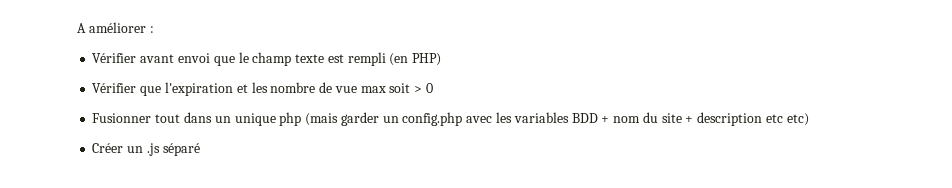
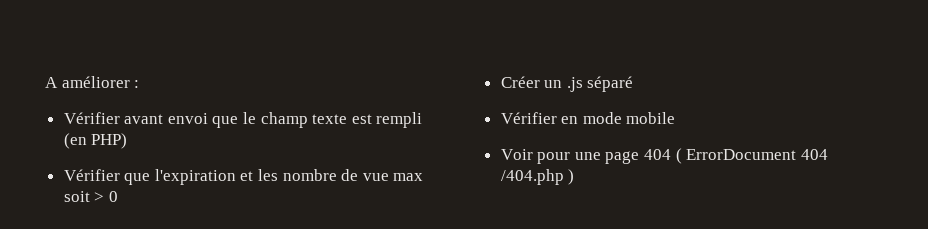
[92,112,809,126] [92,143,200,156] Fusionner tout dans un unique php (mais garder un config.php avec les variables BDD + nom du site + description etc etc) // Créer un .js séparé -> [500,76,634,92] [500,112,676,124] [500,148,828,164] [500,169,575,185] Créer un .js séparé // Vérifier en mode mobile // Voir pour une page 404 ( ErrorDocument 404 /404.php )

